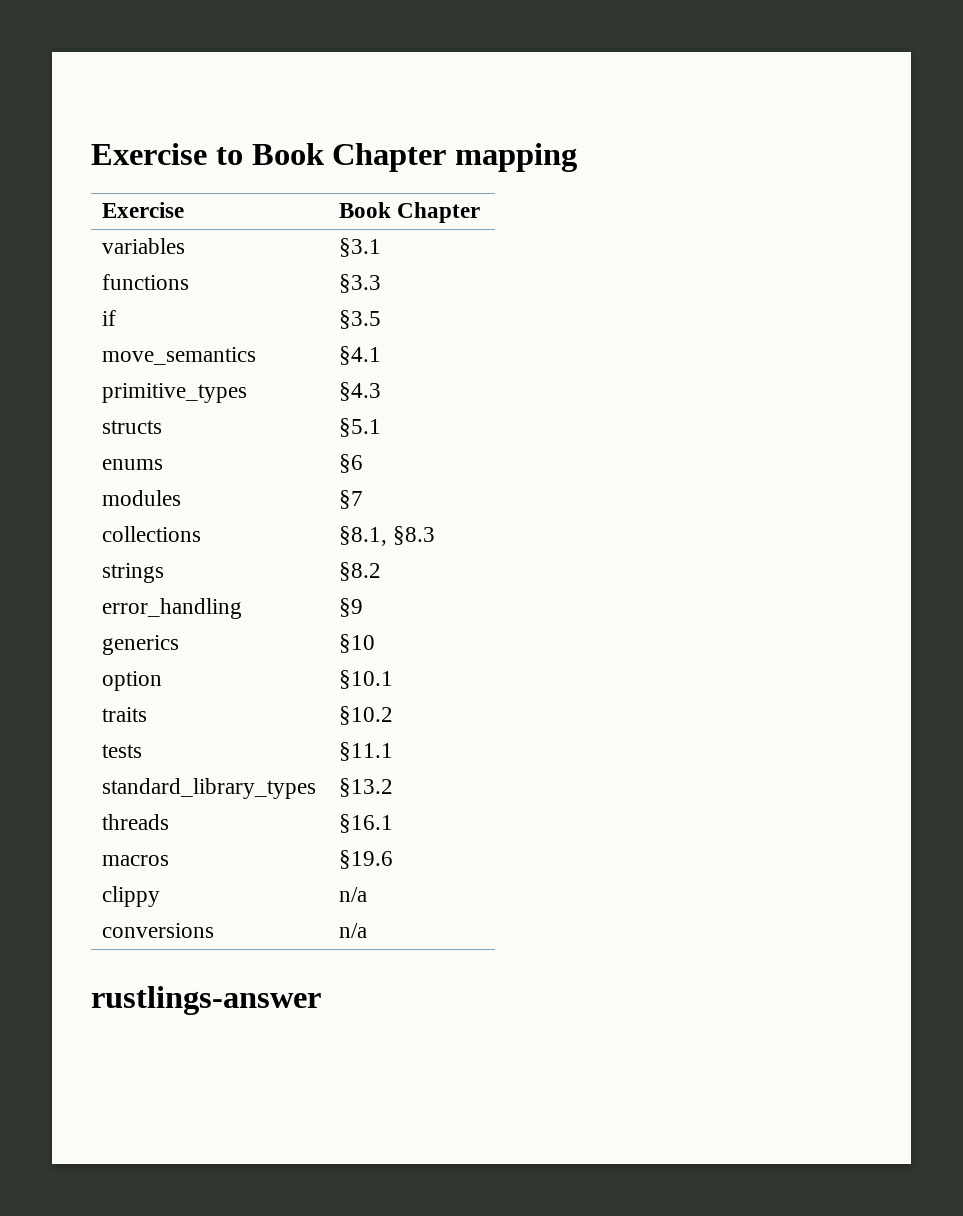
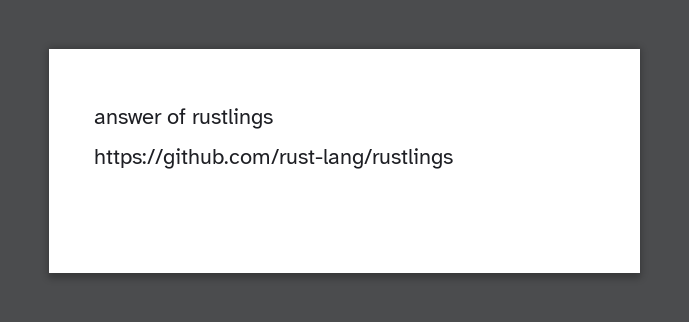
[91,143,578,172] [102,202,185,218] [339,202,481,223] [102,238,186,254] [339,238,382,257] [102,274,190,290] [339,274,382,293] [102,310,117,326] [339,310,382,329] [102,347,257,365] [339,346,382,365] [102,383,248,403] [339,382,382,401] [102,420,163,434] [339,418,382,437] [102,459,164,470] [339,454,364,473] [102,490,182,506] [339,490,364,509] [102,526,202,542] [339,526,436,546] [102,563,165,583] [339,562,382,581] [102,598,243,619] [339,598,364,617] [102,635,180,655] [339,634,376,653] [102,671,163,691] [339,670,394,689] [102,707,148,722] [339,706,394,725] [102,744,143,758] [339,742,394,761] [102,778,317,799] [339,778,394,797] [102,814,170,830] [339,814,394,833] [102,855,170,866] [339,850,394,869] [102,886,161,907] [339,887,368,902] [102,923,215,938] [339,923,368,938] [91,986,321,1015] Exercise to Book Chapter mapping // Exercise | Book Chapter // variables | §3.1 // functions | §3.3 // if | §3.5 // move_semantics | §4.1 // primitive_types | §4.3 // structs | §5.1 // enums | §6 // modules | §7 // collections | §8.1, §8.3 // strings | §8.2 // error_handling | §9 // generics | §10 // option | §10.1 // traits | §10.2 // tests | §11.1 // standard_library_types | §13.2 // threads | §16.1 // macros | §19.6 // clippy | n/a // conversions | n/a // rustlings-answer -> [94,108,273,129] [94,148,453,169] answer of rustlings // https://github.com/rust-lang/rustlings

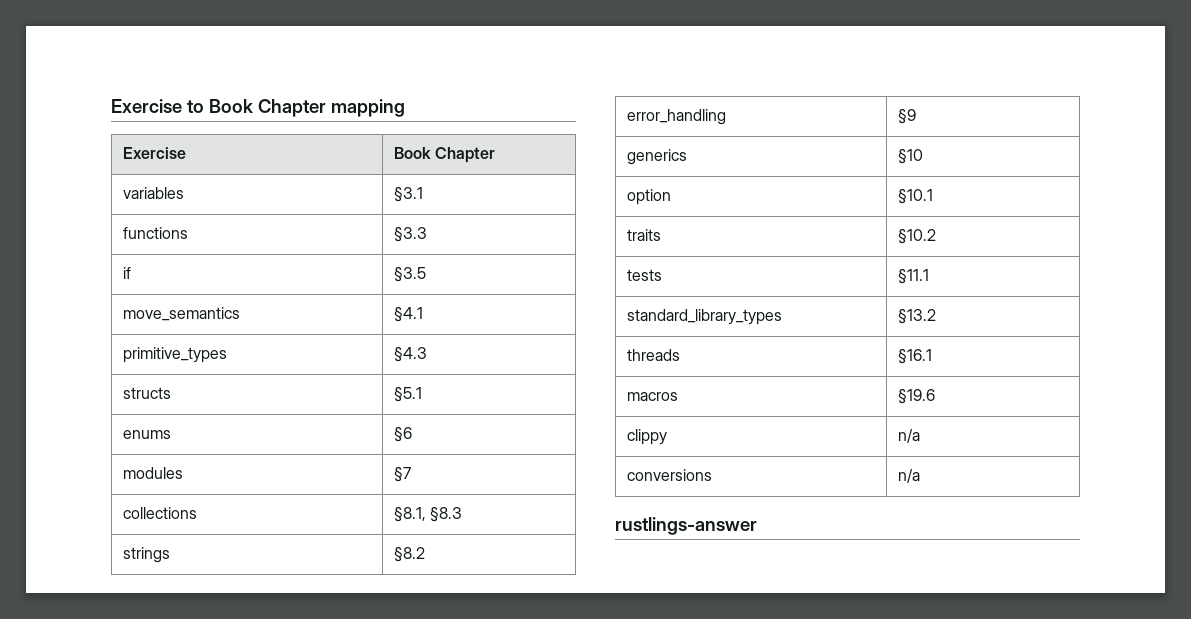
[94,108,273,129] [94,148,453,169] answer of rustlings // https://github.com/rust-lang/rustlings -> [111,99,405,117] [122,147,186,159] [393,147,496,163] [122,187,184,199] [393,187,423,202] [122,227,188,239] [393,227,427,242] [122,267,131,279] [393,267,426,282] [122,307,240,321] [393,307,423,322] [122,347,227,363] [393,347,427,362] [122,387,171,399] [393,387,422,402] [122,430,171,439] [393,427,412,442] [122,467,183,479] [393,467,411,482] [122,507,197,519] [393,507,463,522] [122,547,170,563] [393,547,425,562] [626,109,726,125] [897,109,916,124] [626,149,687,165] [897,149,923,164] [626,189,671,205] [897,189,933,204] [626,229,661,241] [897,229,936,244] [626,269,662,281] [897,269,929,284] [626,309,782,325] [897,309,936,324] [626,349,680,361] [897,349,932,364] [626,392,678,401] [897,389,935,404] [626,429,667,445] [897,429,920,443] [626,469,712,481] [897,469,920,483] [615,517,757,535] Exercise to Book Chapter mapping // Exercise | Book Chapter // variables | §3.1 // functions | §3.3 // if | §3.5 // move_semantics | §4.1 // primitive_types | §4.3 // structs | §5.1 // enums | §6 // modules | §7 // collections | §8.1, §8.3 // strings | §8.2 // error_handling | §9 // generics | §10 // option | §10.1 // traits | §10.2 // tests | §11.1 // standard_library_types | §13.2 // threads | §16.1 // macros | §19.6 // clippy | n/a // conversions | n/a // rustlings-answer

